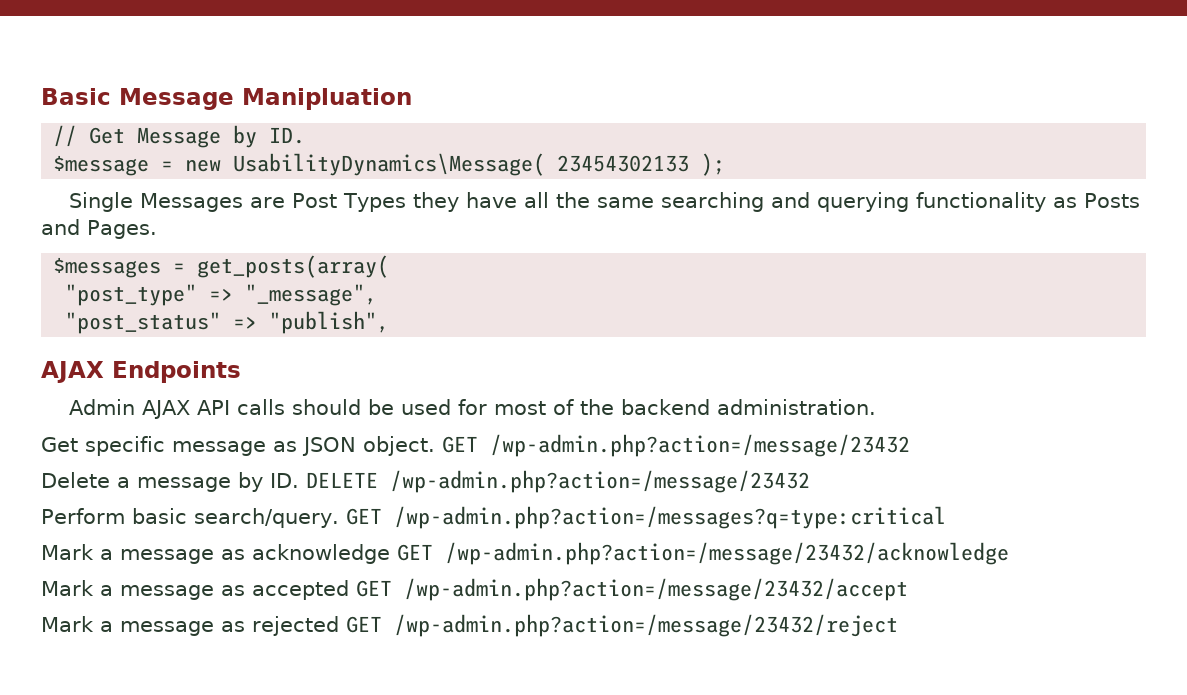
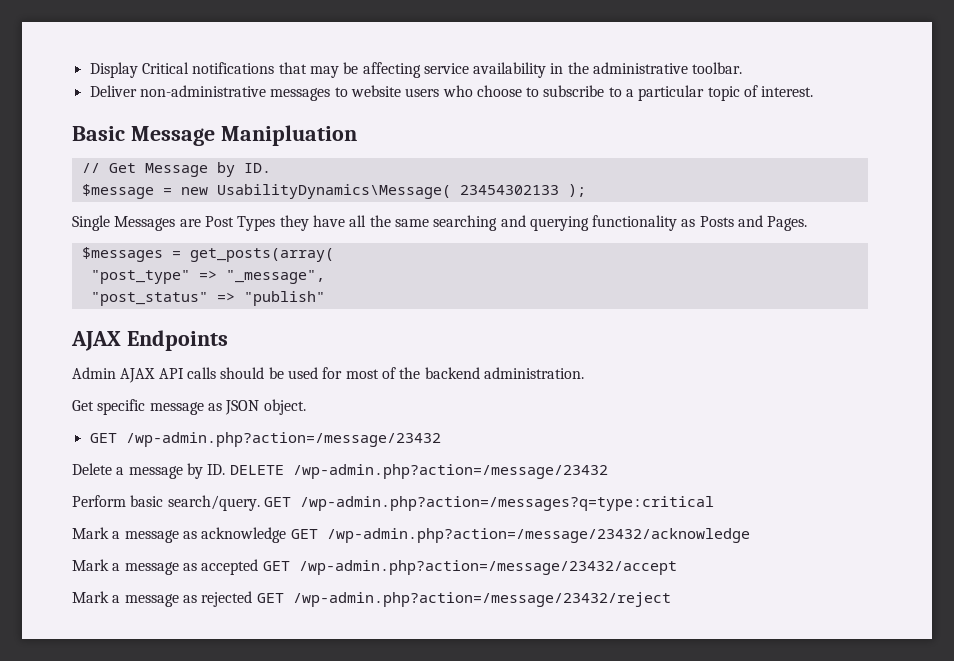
(41, 96) none -> [89,62,743,78] [89,85,814,101] Display Critical notifications that may be affecting service availability in the administrative toolbar. // Deliver non-administrative messages to website users who choose to subscribe to a particular topic of interest. //
[269,311,390,334] "publish", -> [243,291,325,306] "publish"
(435, 446) none -> (306, 407) //

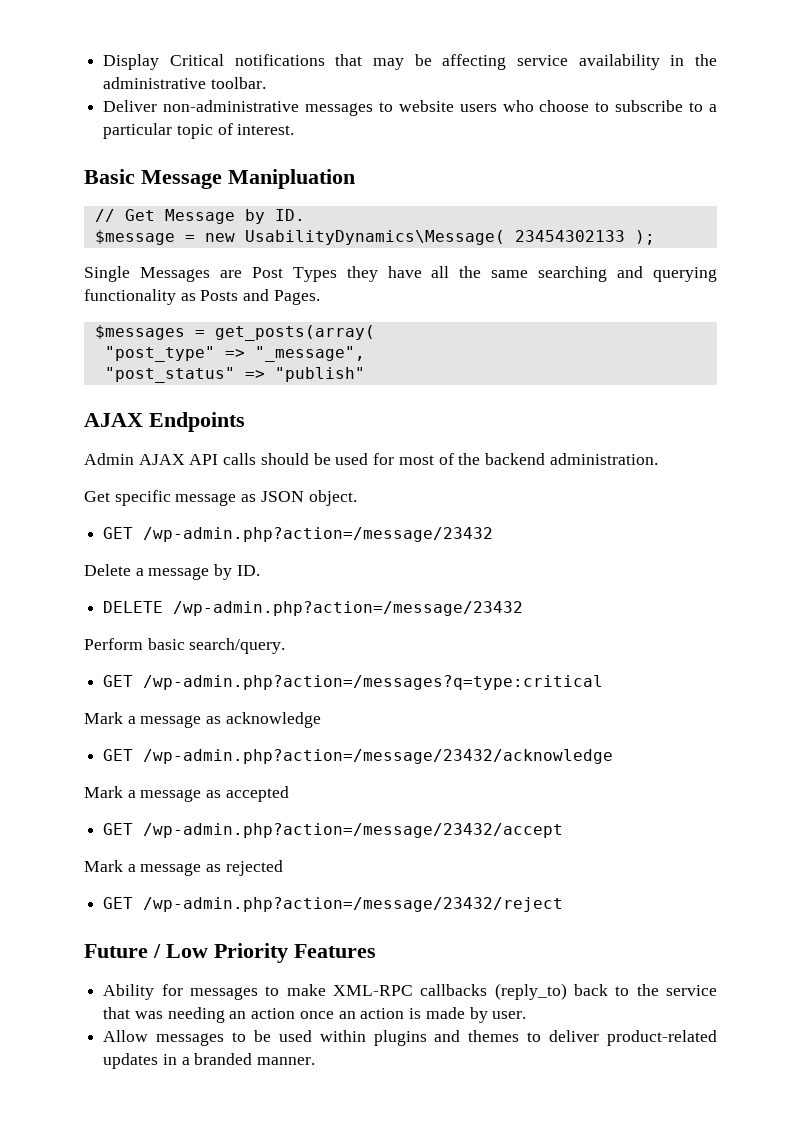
(226, 469) none -> (260, 570) //
(260, 503) none -> (286, 646) //
(287, 535) none -> (321, 720) //
(259, 567) none -> (289, 794) //
(253, 599) none -> (283, 868) //
(671, 599) none -> [84,943,376,963] [103,983,718,1000] [103,1007,527,1023] [103,1030,717,1046] [103,1053,316,1069] // Future / Low Priority Features // Ability for messages to make XML-RPC callbacks (reply_to) back to the service that was needing an action once an action is made by user. // Allow messages to be used within plugins and themes to deliver product-related updates in a branded manner.

